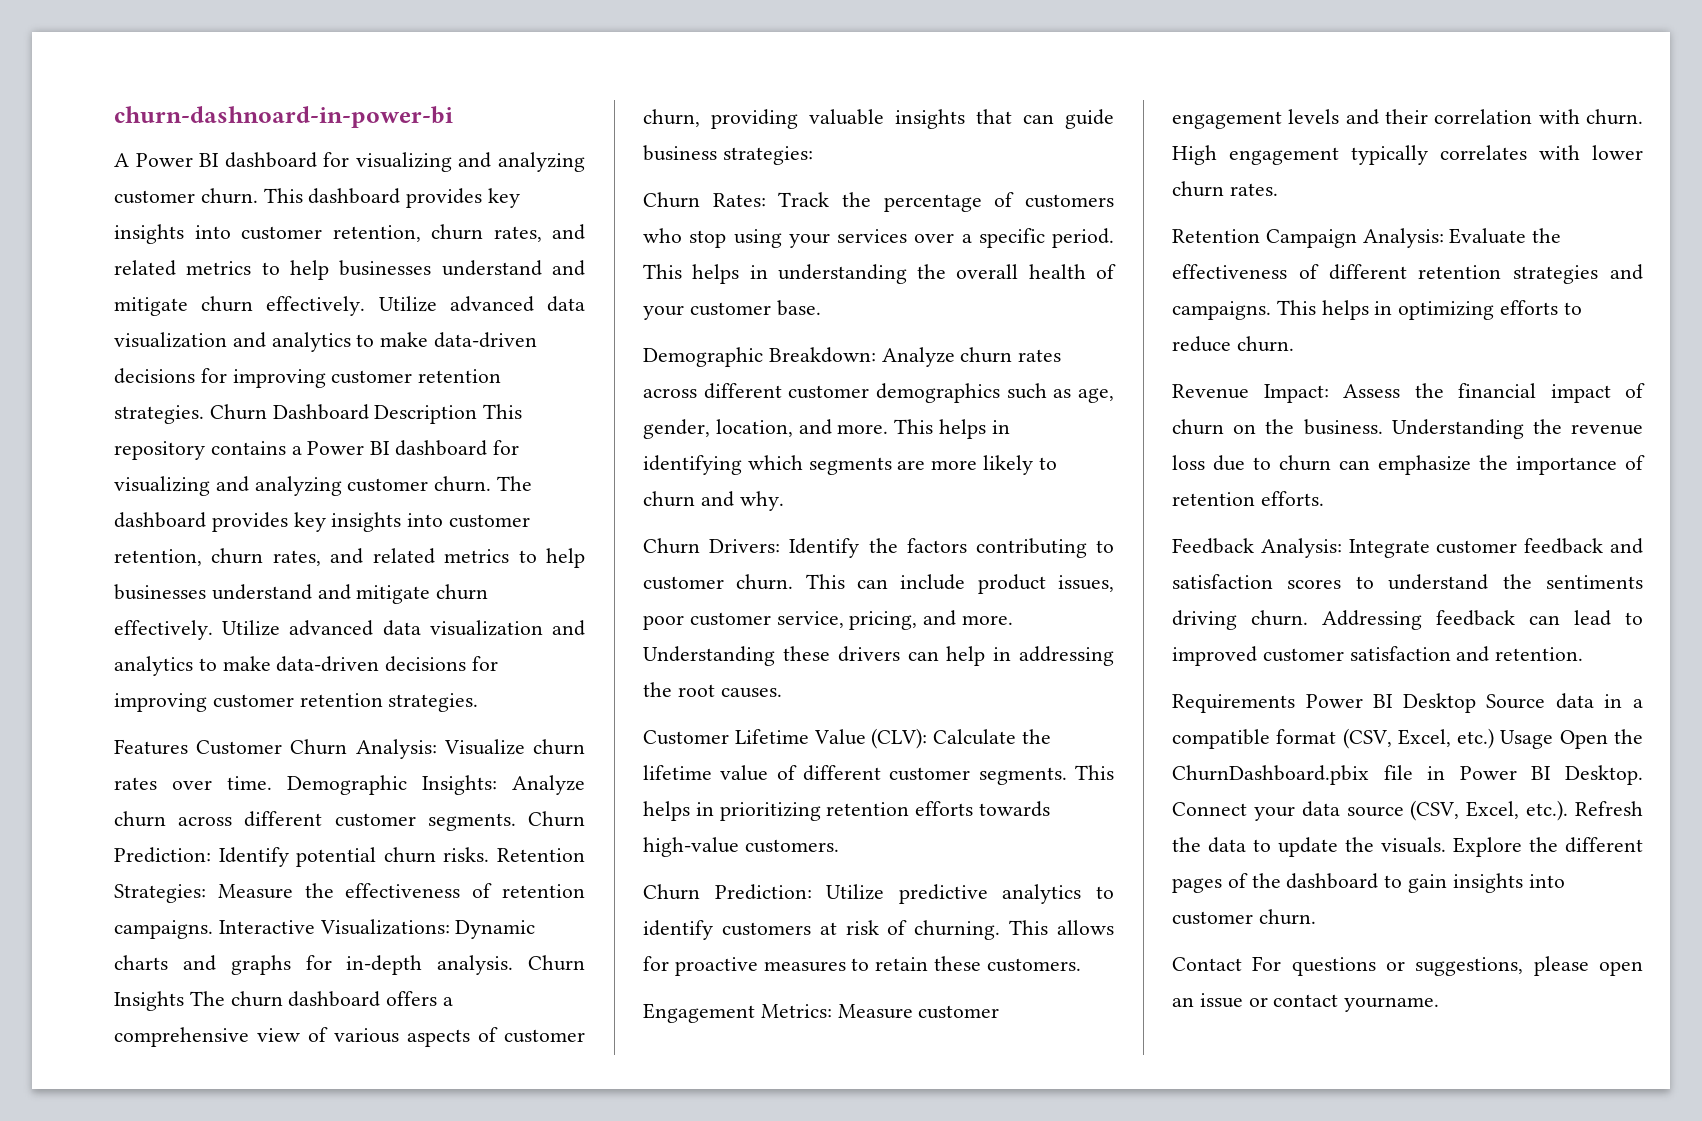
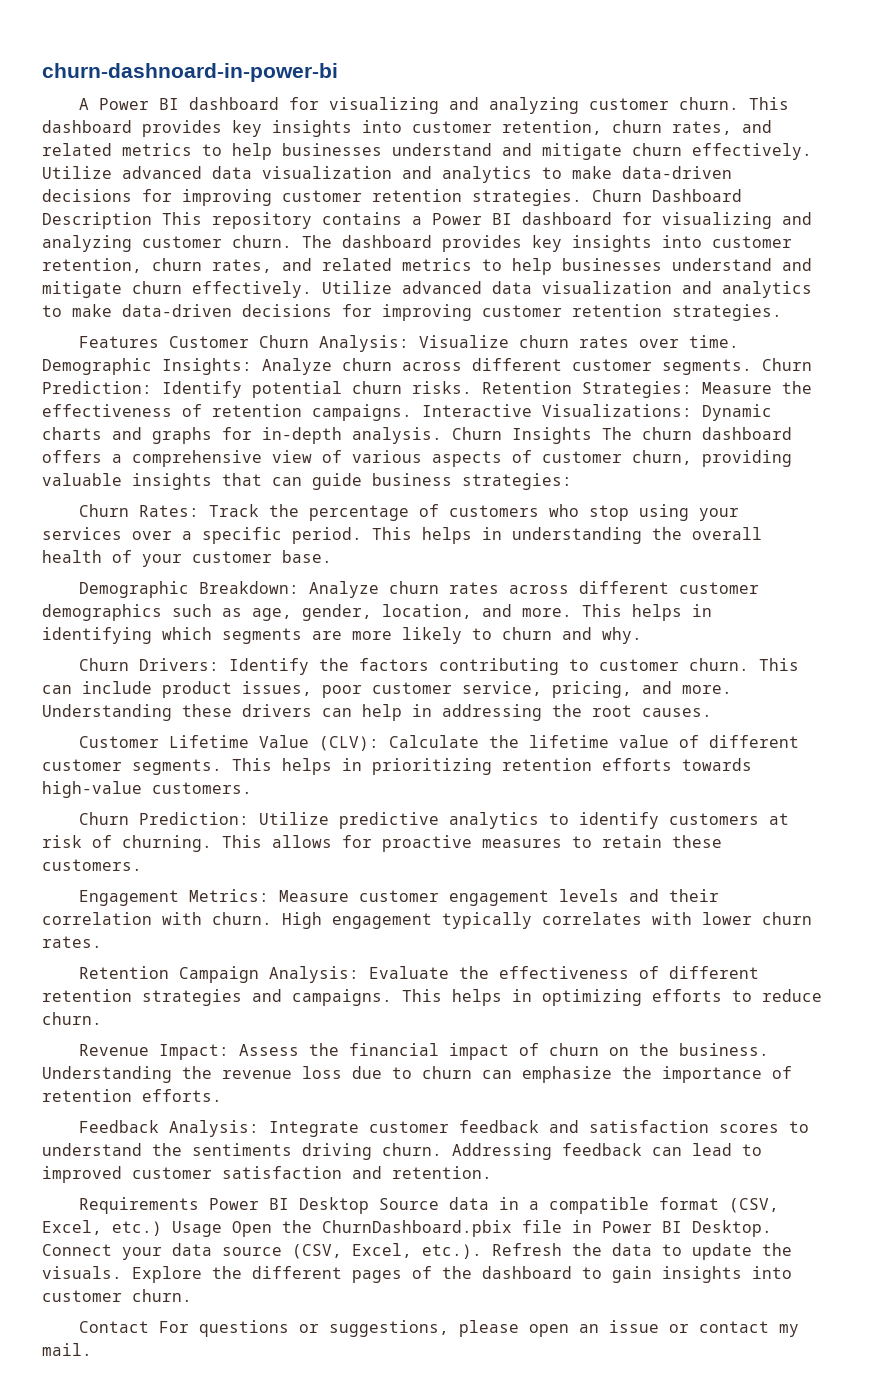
[1344,997,1440,1012] yourname. -> [779,1324,800,1337] [42,1343,92,1356] my mail.

